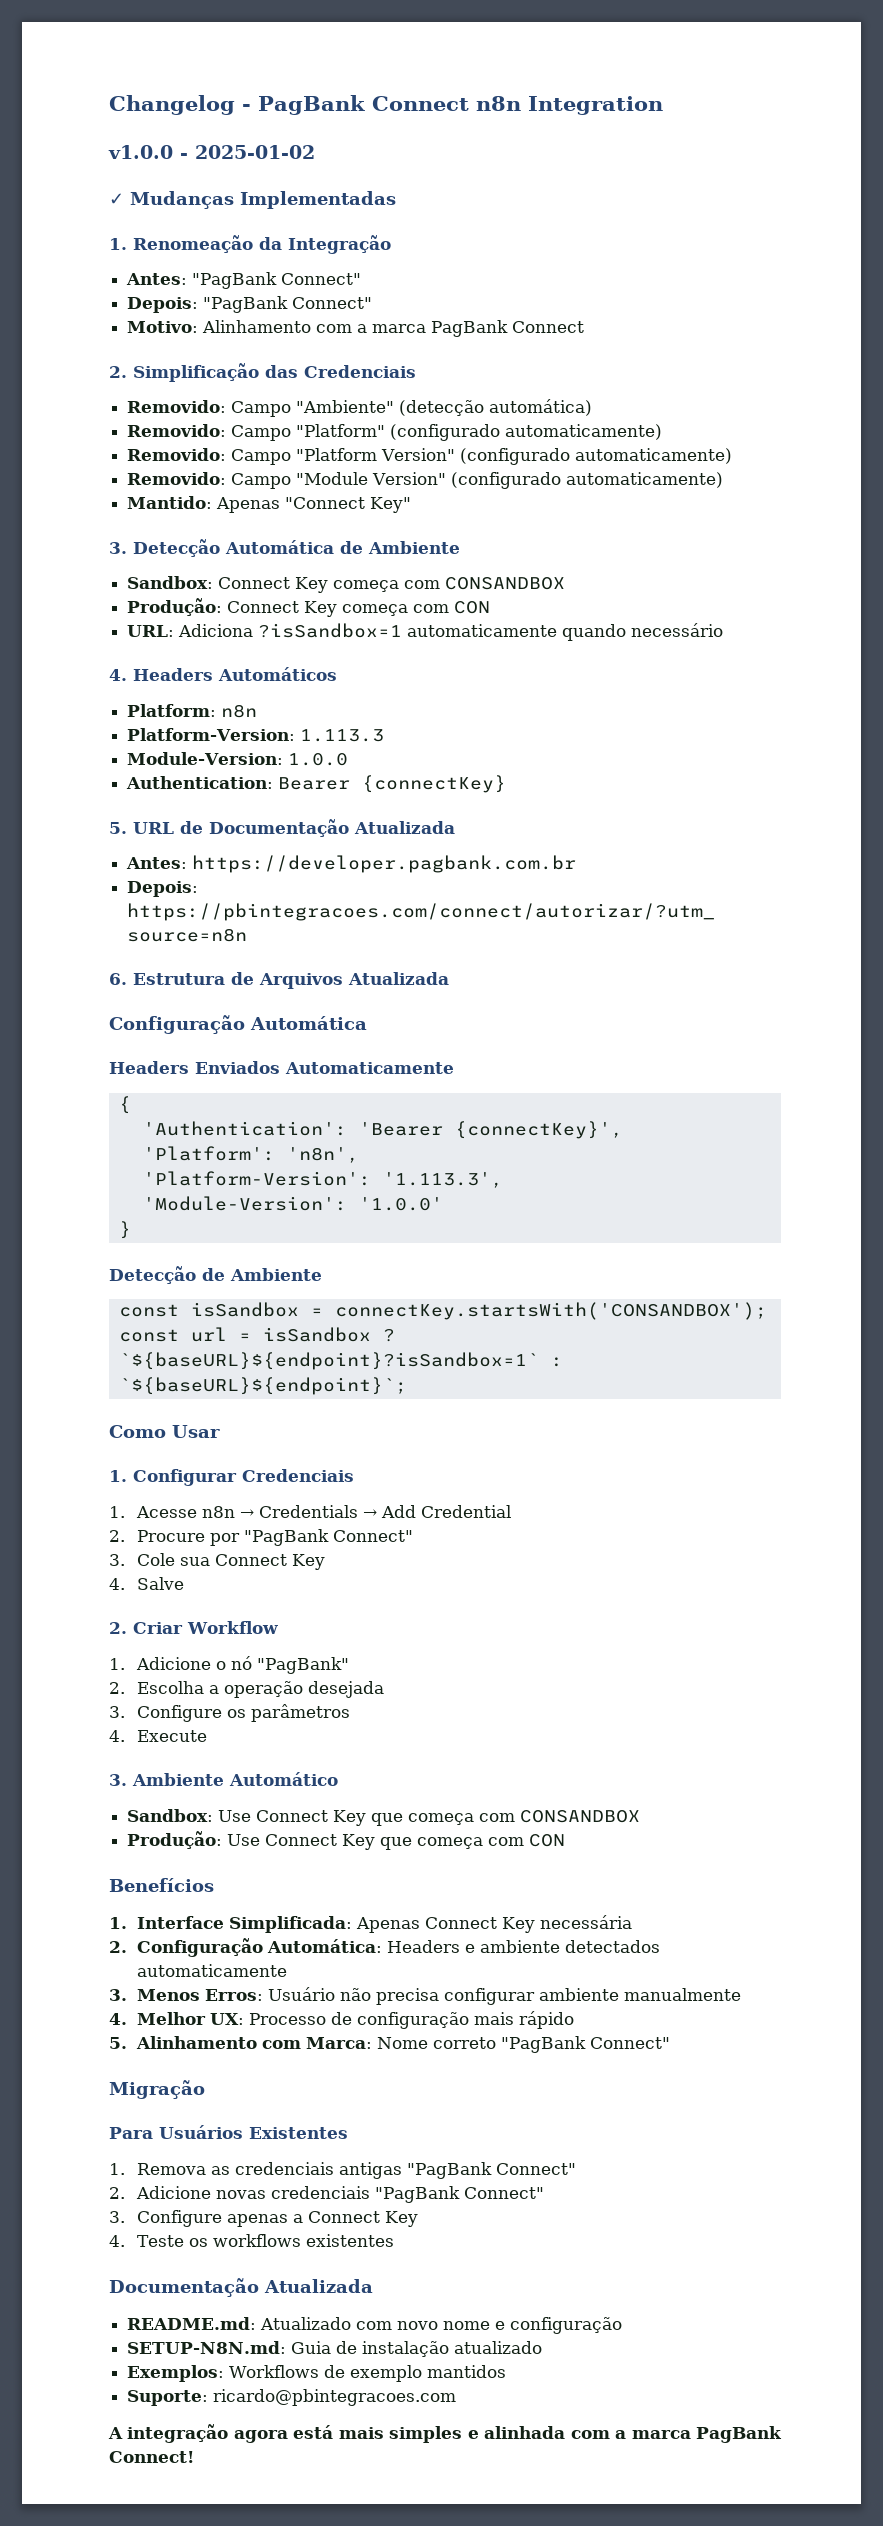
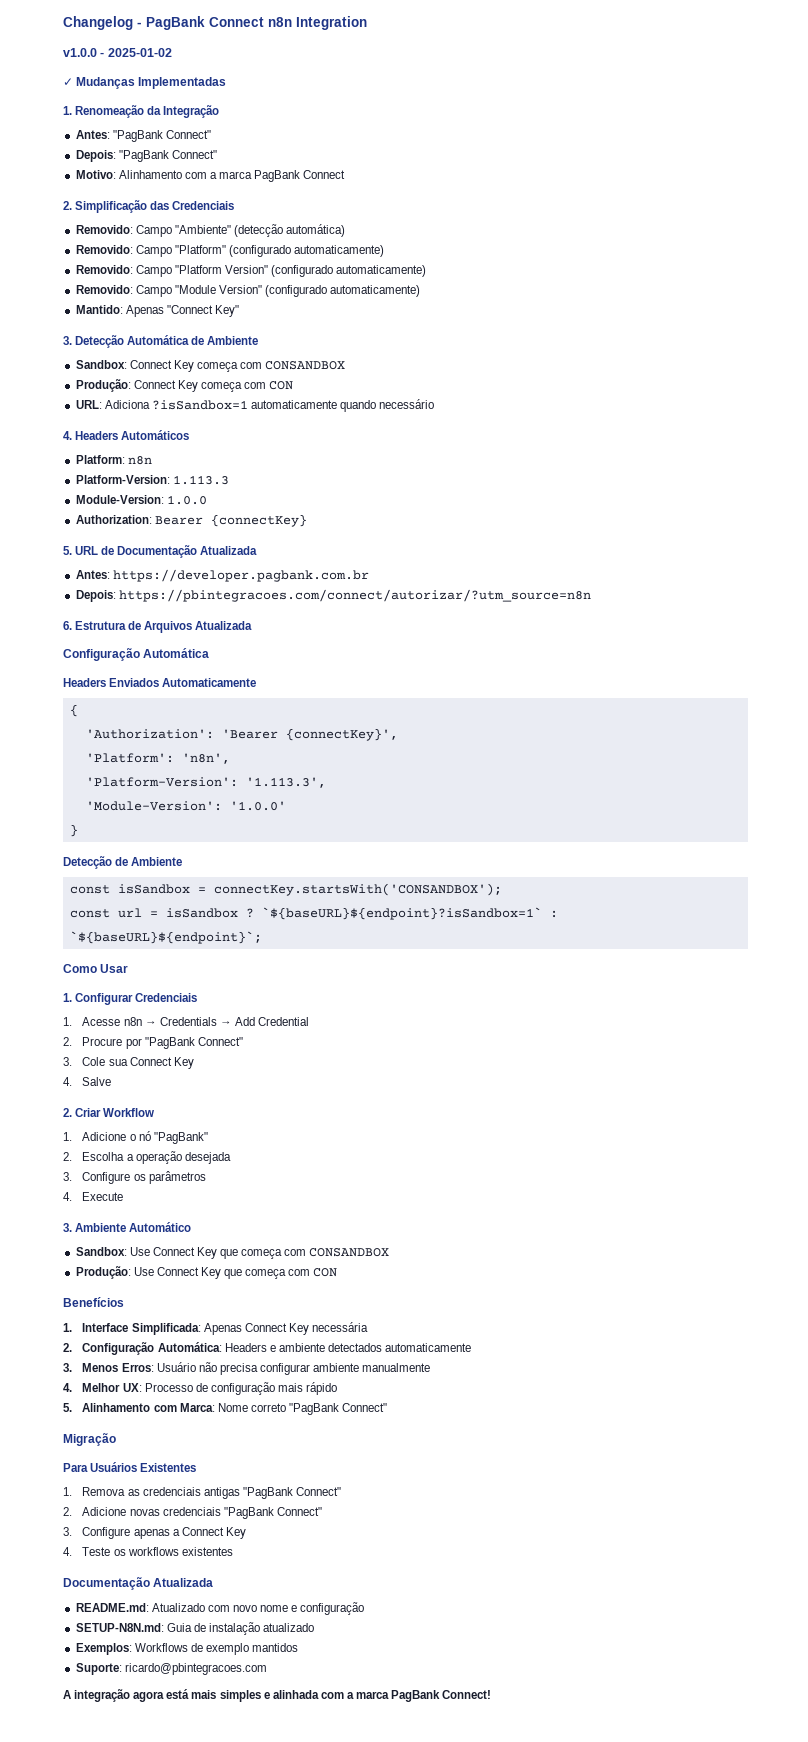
[126,776,274,789] Authentication: -> [75,515,152,524] Authorization:
[142,1121,347,1136] 'Authentication': -> [85,729,214,739] 'Authorization':

